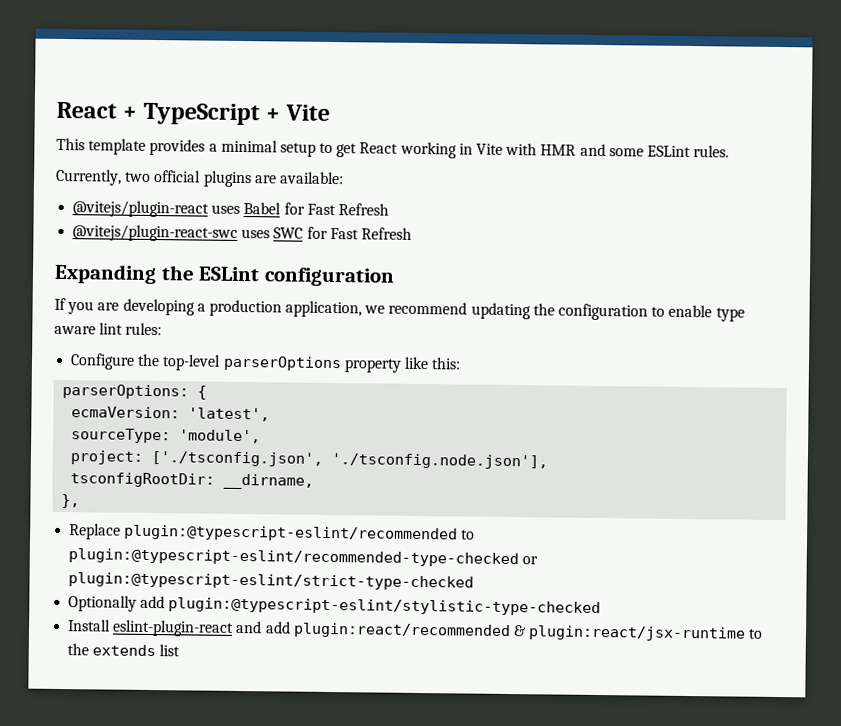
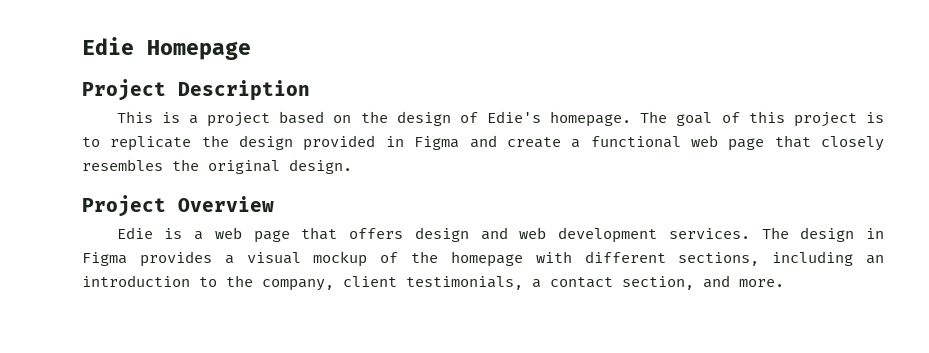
[56,101,330,126] [56,137,730,159] [55,168,344,188] [72,200,389,218] [72,224,412,242] [54,263,396,287] [54,297,745,322] [54,322,163,336] [70,353,462,373] [62,384,208,400] [71,406,271,422] [71,428,262,444] [70,450,549,470] [70,472,315,490] [61,493,81,509] [69,523,476,543] [68,548,539,568] [68,572,475,591] [68,595,602,617] [67,619,764,642] [67,643,181,657] React + TypeScript + Vite // This template provides a minimal setup to get React working in Vite with HMR and some ESLint rules. // Currently, two official plugins are available: // @vitejs/plugin-react uses Babel for Fast Refresh // @vitejs/plugin-react-swc uses SWC for Fast Refresh // Expanding the ESLint configuration // If you are developing a production application, we recommend updating the configuration to enable type aware lint rules: // Configure the top-level parserOptions property like this: // parserOptions: { // ecmaVersion: 'latest', // sourceType: 'module', // project: ['./tsconfig.json', './tsconfig.node.json'], // tsconfigRootDir: __dirname, // }, // Replace plugin:@typescript-eslint/recommended to plugin:@typescript-eslint/recommended-type-checked or plugin:@typescript-eslint/strict-type-checked // Optionally add plugin:@typescript-eslint/stylistic-type-checked // Install eslint-plugin-react and add plugin:react/recommended & plugin:react/jsx-runtime to the extends list -> [82,37,251,60] [82,79,310,101] [116,111,884,127] [82,135,884,151] [82,159,352,174] [82,195,274,217] [116,227,884,243] [82,251,885,267] [82,275,784,291] Edie Homepage // Project Description // This is a project based on the design of Edie's homepage. The goal of this project is to replicate the design provided in Figma and create a functional web page that closely resembles the original design. // Project Overview // Edie is a web page that offers design and web development services. The design in Figma provides a visual mockup of the homepage with different sections, including an introduction to the company, client testimonials, a contact section, and more.

